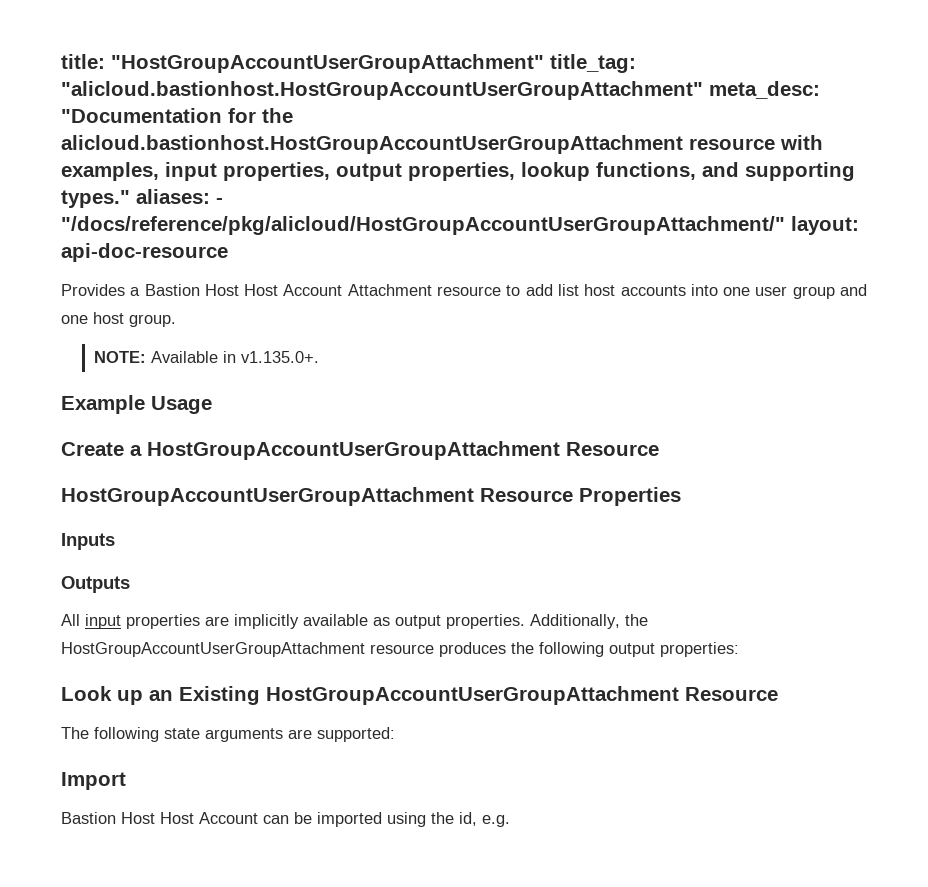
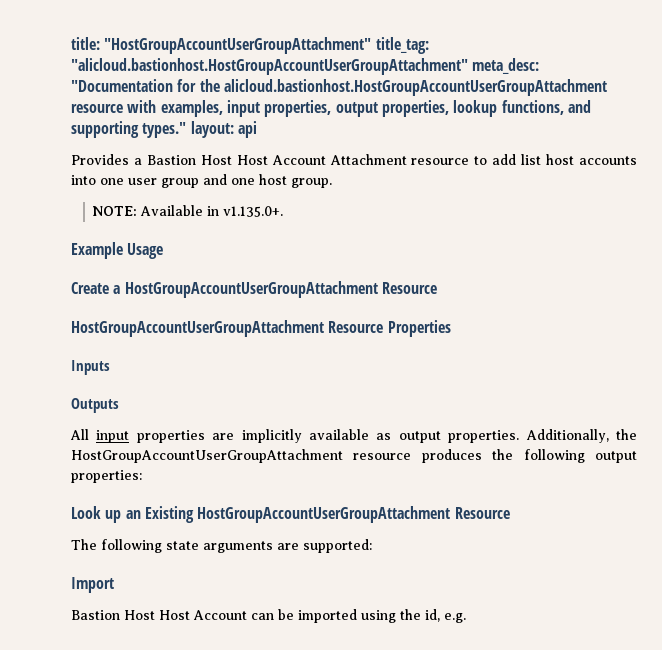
[136,189,223,204] [61,216,859,235] [61,243,228,262] aliases: - "/docs/reference/pkg/alicloud/HostGroupAccountUserGroupAttachment/" layout: api-doc-resource -> [190,121,257,138] layout: api

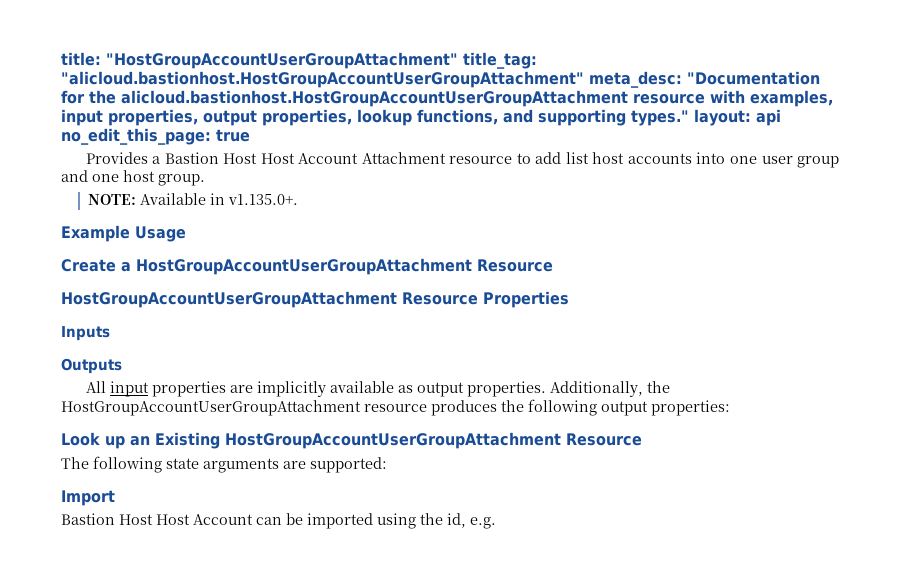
(257, 129) none -> [61,128,250,145] no_edit_this_page: true

